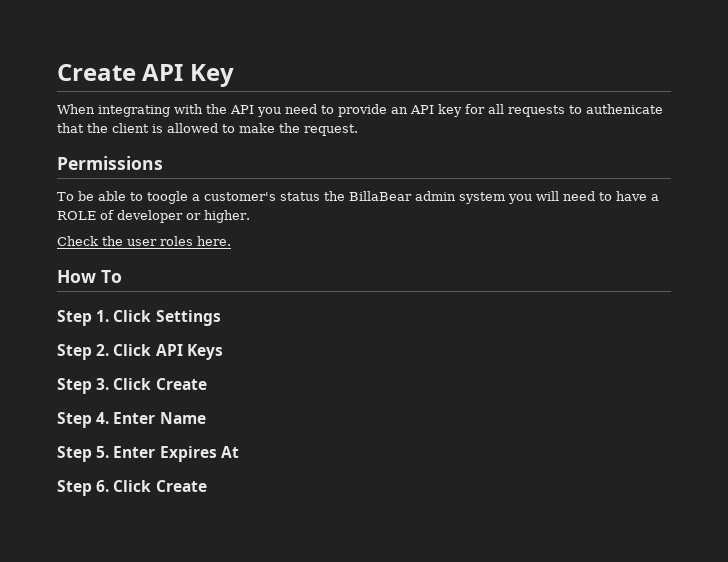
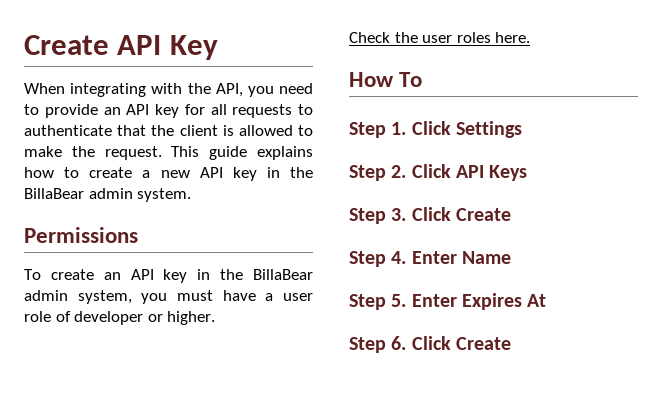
[230,105,254,114] API -> [215,83,243,97] API,
[586,104,663,114] authenicate -> [24,125,112,136] authenticate
[57,156,163,170] [57,191,659,204] [57,211,96,220] // Permissions // To be able to toogle a customer's status the BillaBear admin system you will need to have a ROLE -> [171,146,314,160] [24,167,313,181] [24,188,192,202] [24,227,138,243] [24,269,313,283] [24,290,313,304] [24,311,51,322] This guide explains how to create a new API key in the BillaBear admin system. // Permissions // To create an API key in the BillaBear admin system, you must have a user role

